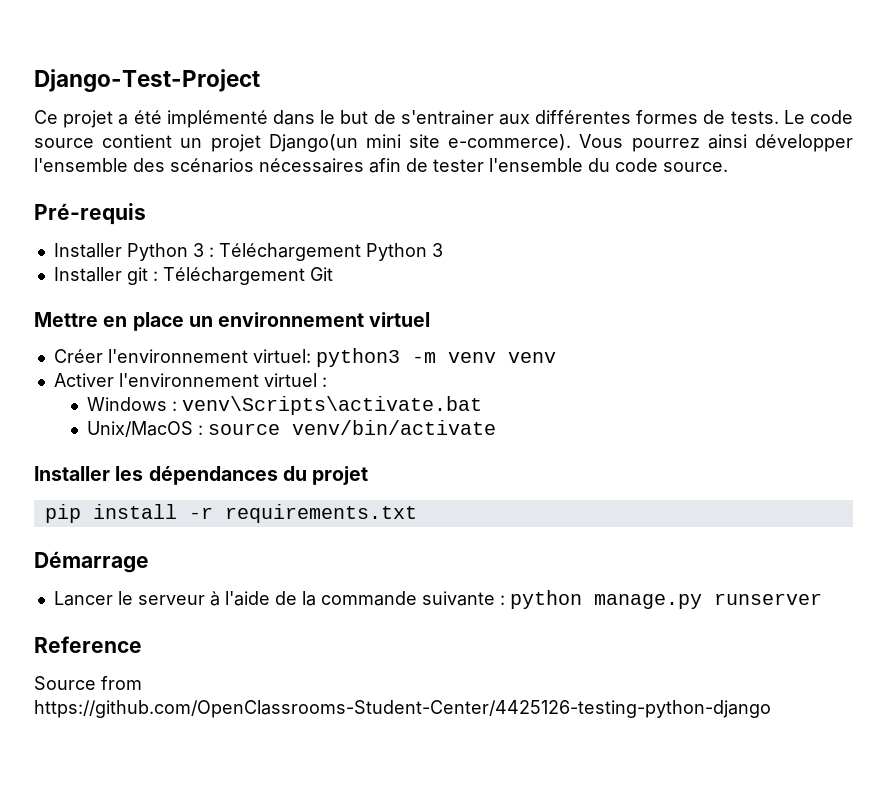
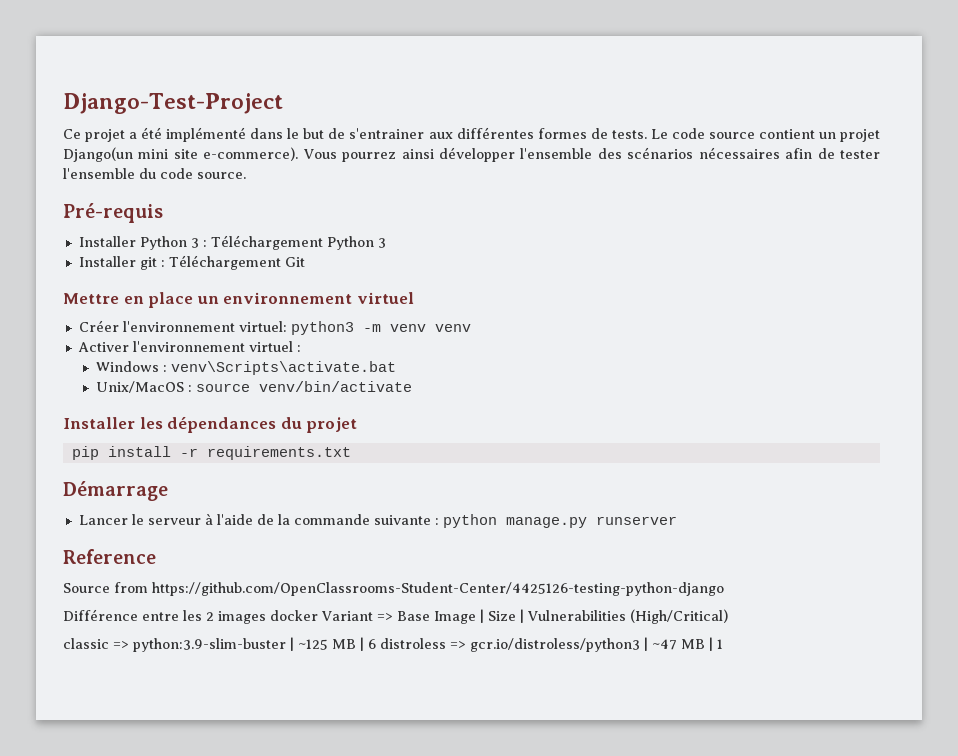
(771, 709) none -> [63,609,728,624] [63,637,723,652] // Différence entre les 2 images docker Variant => Base Image | Size | Vulnerabilities (High/Critical) // classic => python:3.9-slim-buster | ~125 MB | 6 distroless => gcr.io/distroless/python3 | ~47 MB | 1

